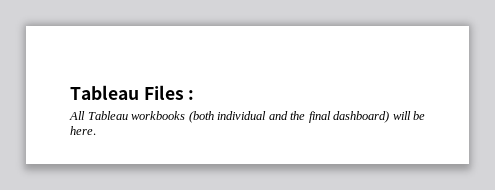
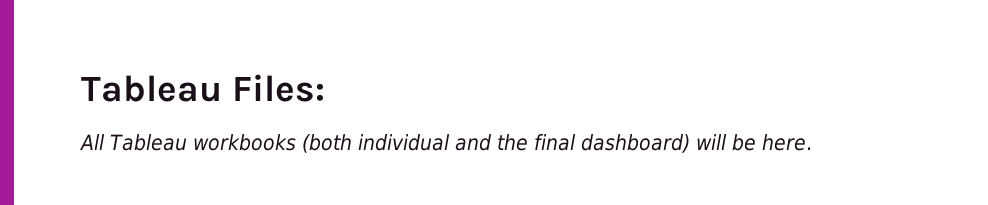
[70,85,195,100] Tableau Files : -> [81,74,325,102] Tableau Files:

